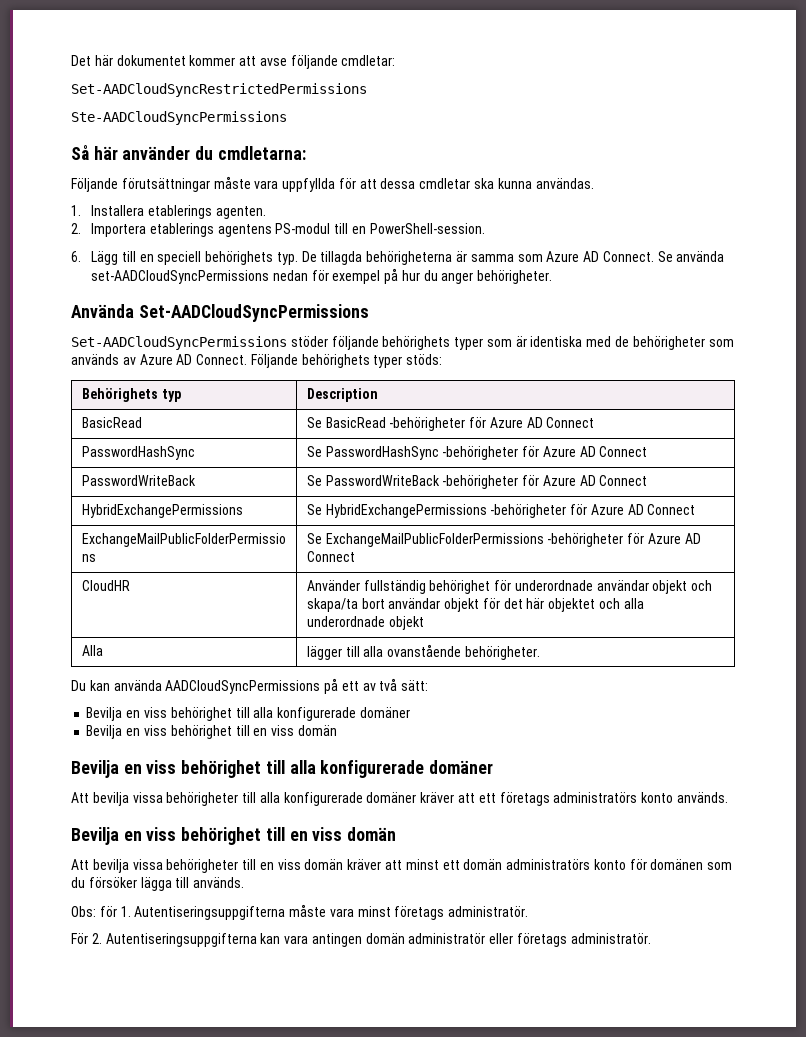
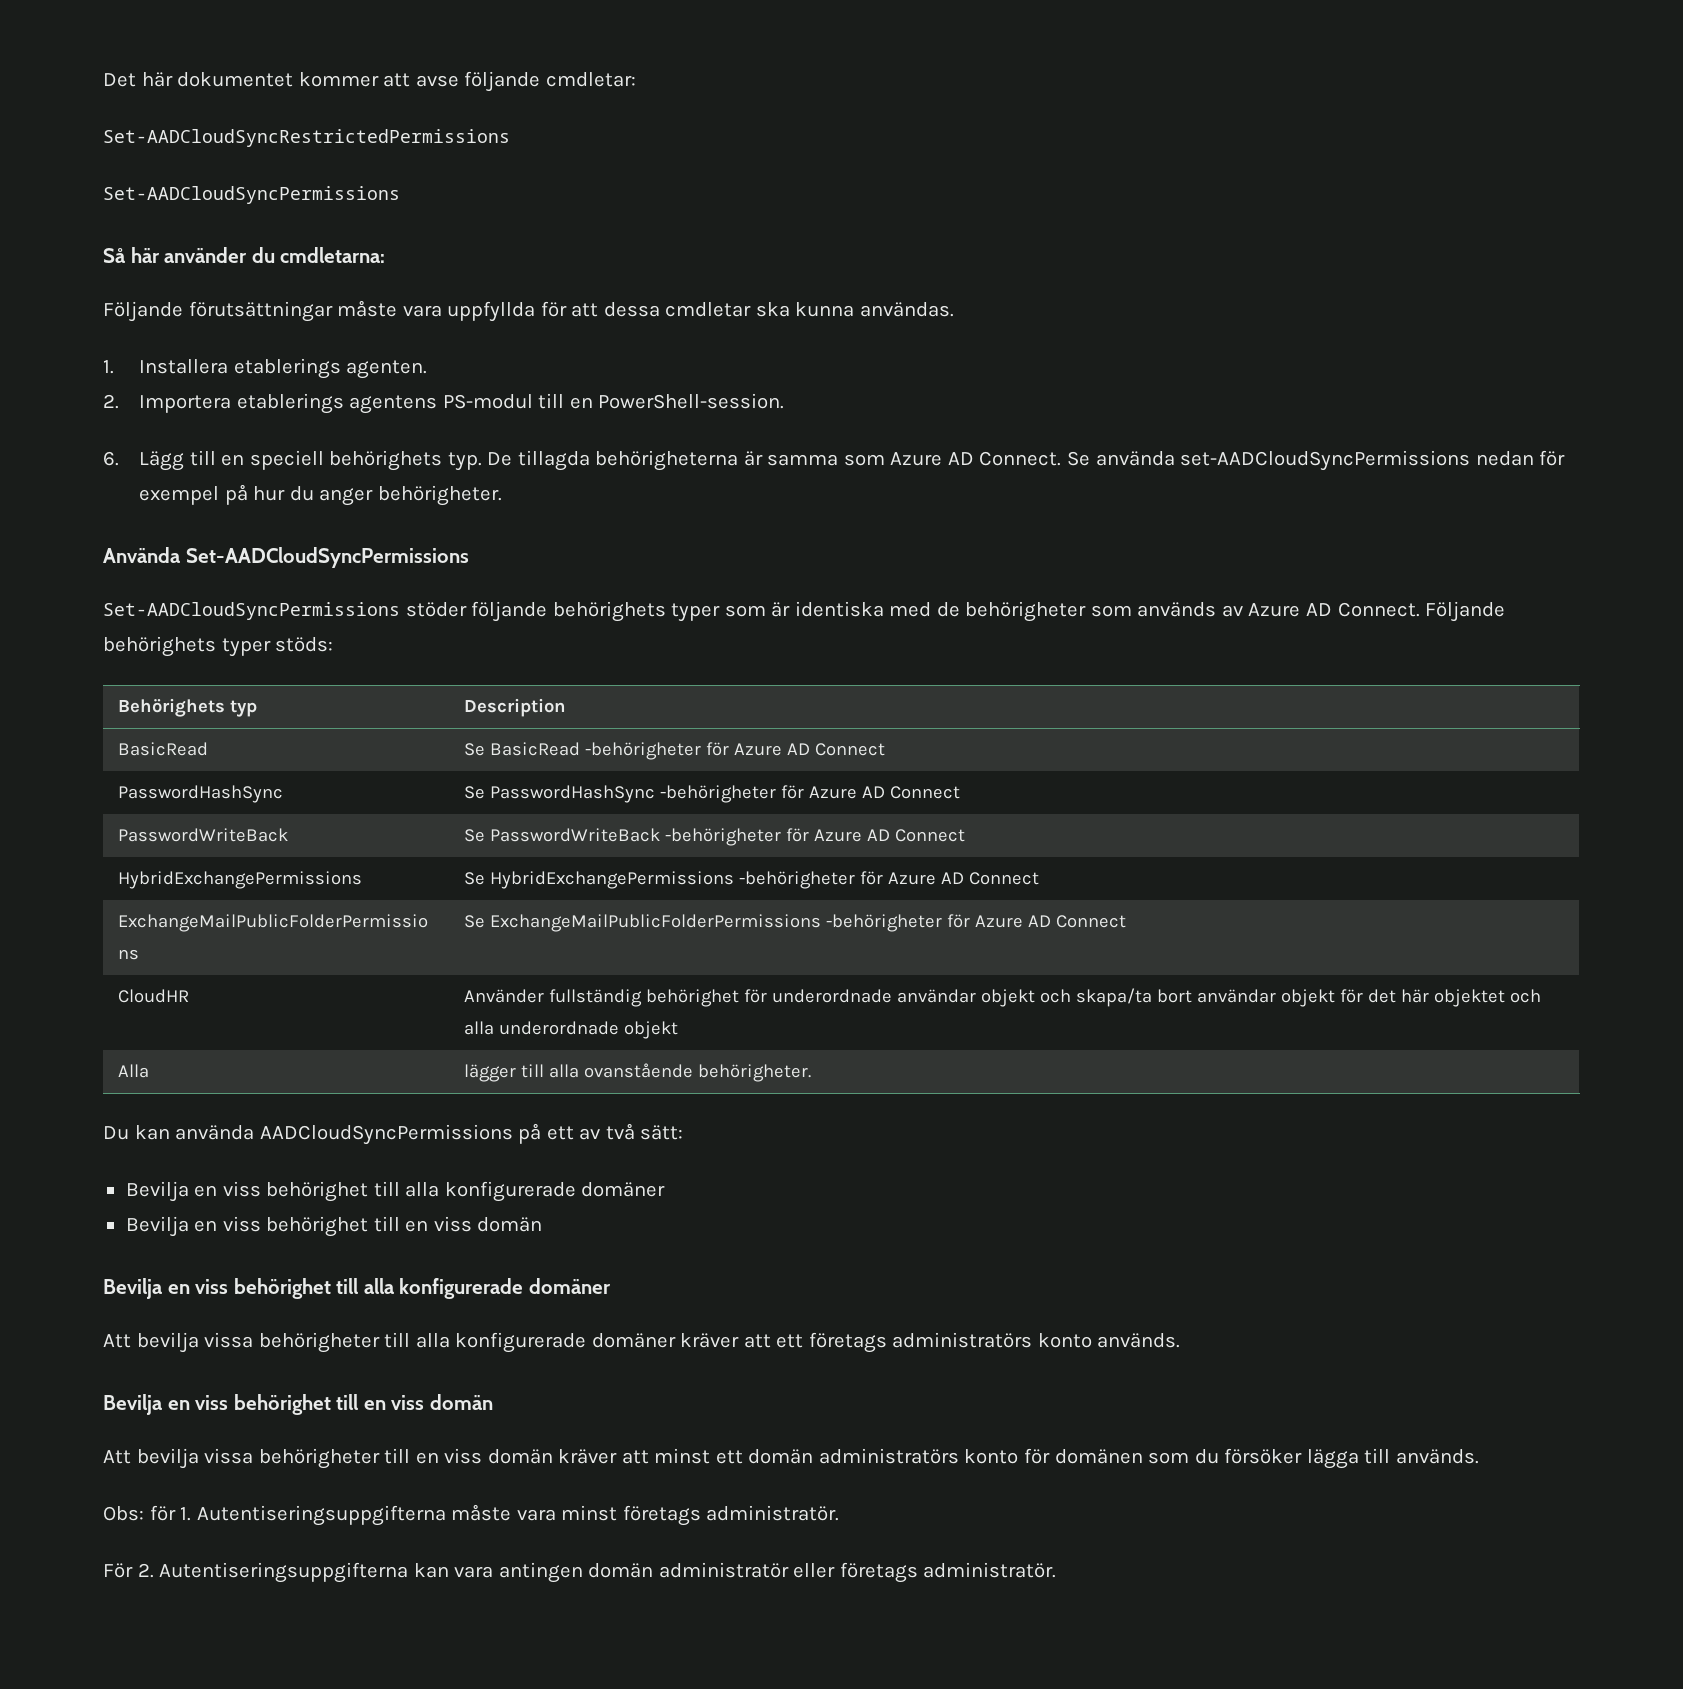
[71,111,287,125] Ste-AADCloudSyncPermissions -> [103,186,400,204] Set-AADCloudSyncPermissions

